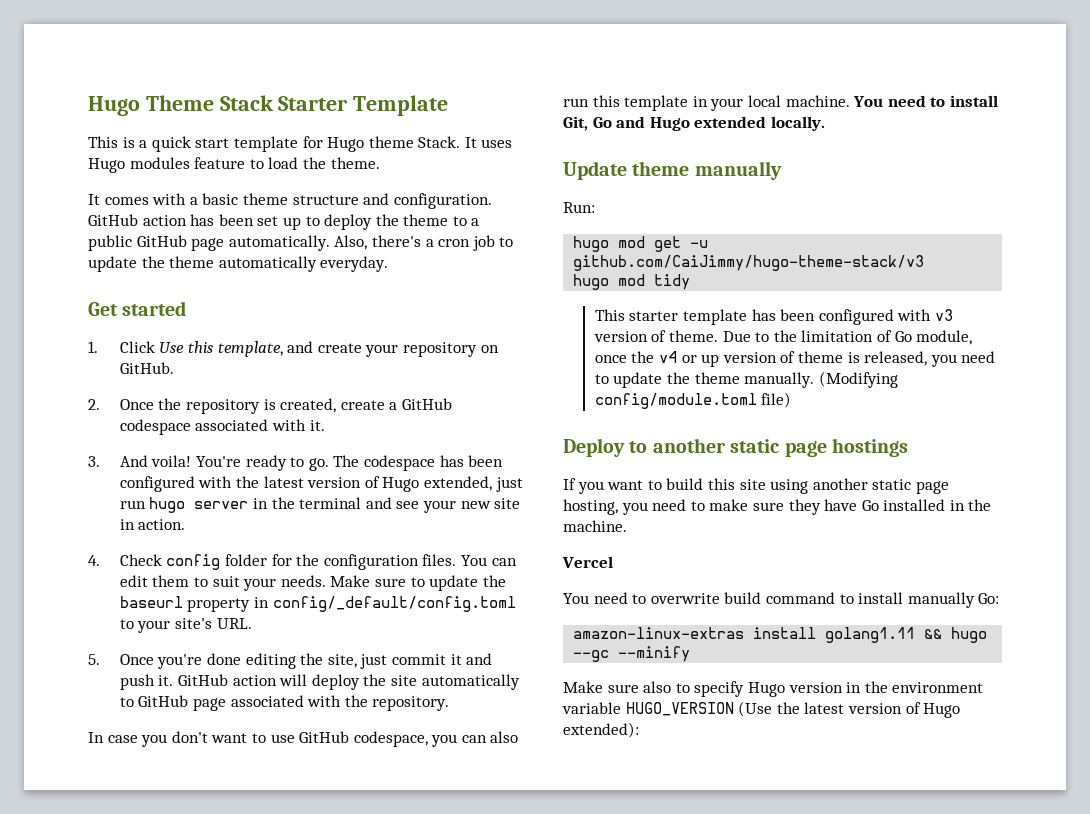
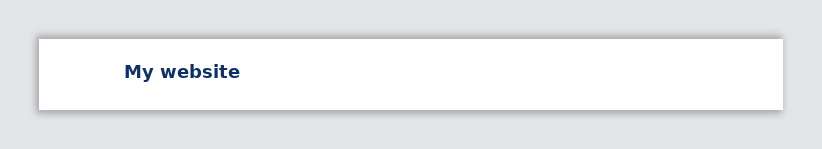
[88,95,449,116] [88,136,513,152] [88,157,380,173] [88,193,492,209] [88,214,480,230] [88,235,514,251] [88,256,389,272] [88,301,187,316] [88,341,499,357] [119,362,174,374] [88,398,452,414] [119,419,325,435] [88,455,504,471] [119,476,523,492] [119,497,521,513] [119,519,186,530] [88,554,517,570] [119,575,506,591] [119,596,516,612] [119,618,252,633] [88,653,493,669] [119,674,520,690] [119,695,450,711] [88,731,519,747] [563,95,998,111] [563,116,825,131] [563,161,782,180] [563,202,595,213] [573,236,709,252] [573,255,925,271] [573,274,691,290] [594,309,953,325] [593,330,973,345] [594,351,996,367] [594,371,898,388] [594,392,792,409] [563,438,908,457] [563,478,949,494] [563,499,992,515] [563,520,627,532] [562,556,613,568] [563,592,1000,608] [573,627,988,643] [573,646,691,662] [563,681,984,697] [562,701,961,718] [563,722,639,738] Hugo Theme Stack Starter Template // This is a quick start template for Hugo theme Stack. It uses Hugo modules feature to load the theme. // It comes with a basic theme structure and configuration. GitHub action has been set up to deploy the theme to a public GitHub page automatically. Also, there's a cron job to update the theme automatically everyday. // Get started // 1. Click Use this template, and create your repository on GitHub. // 2. Once the repository is created, create a GitHub codespace associated with it. // 3. And voila! You're ready to go. The codespace has been configured with the latest version of Hugo extended, just run hugo server in the terminal and see your new site in action. // 4. Check config folder for the configuration files. You can edit them to suit your needs. Make sure to update the baseurl property in config/_default/config.toml to your site's URL. // 5. Once you're done editing the site, just commit it and push it. GitHub action will deploy the site automatically to GitHub page associated with the repository. // In case you don't want to use GitHub codespace, you can also run this template in your local machine. You need to install Git, Go and Hugo extended locally. // Update theme manually // Run: // hugo mod get -u github.com/CaiJimmy/hugo-theme-stack/v3 // hugo mod tidy // This starter template has been configured with v3 version of theme. Due to the limitation of Go module, once the v4 or up version of theme is released, you need to update the theme manually. (Modifying config/module.toml file) // Deploy to another static page hostings // If you want to build this site using another static page hosting, you need to make sure they have Go installed in the machine. // Vercel // You need to overwrite build command to install manually Go: // amazon-linux-extras install golang1.11 && hugo --gc --minify // Make sure also to specify Hugo version in the environment variable HUGO_VERSION (Use the latest version of Hugo extended): -> [124,64,240,82] My website

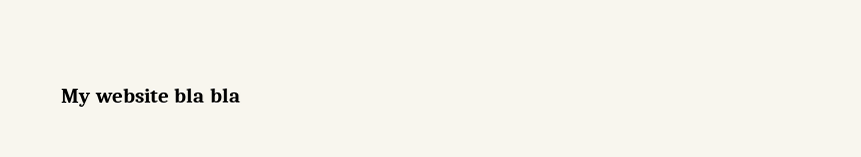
(240, 71) none -> [174,87,241,103] bla bla

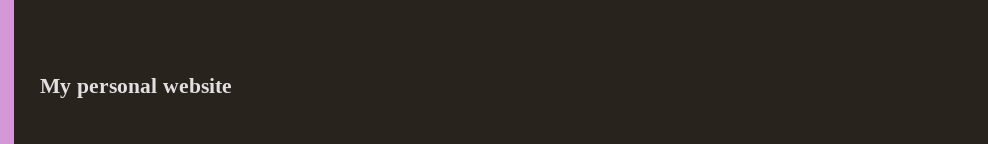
[94,87,241,103] website bla bla -> [76,78,232,98] personal website

